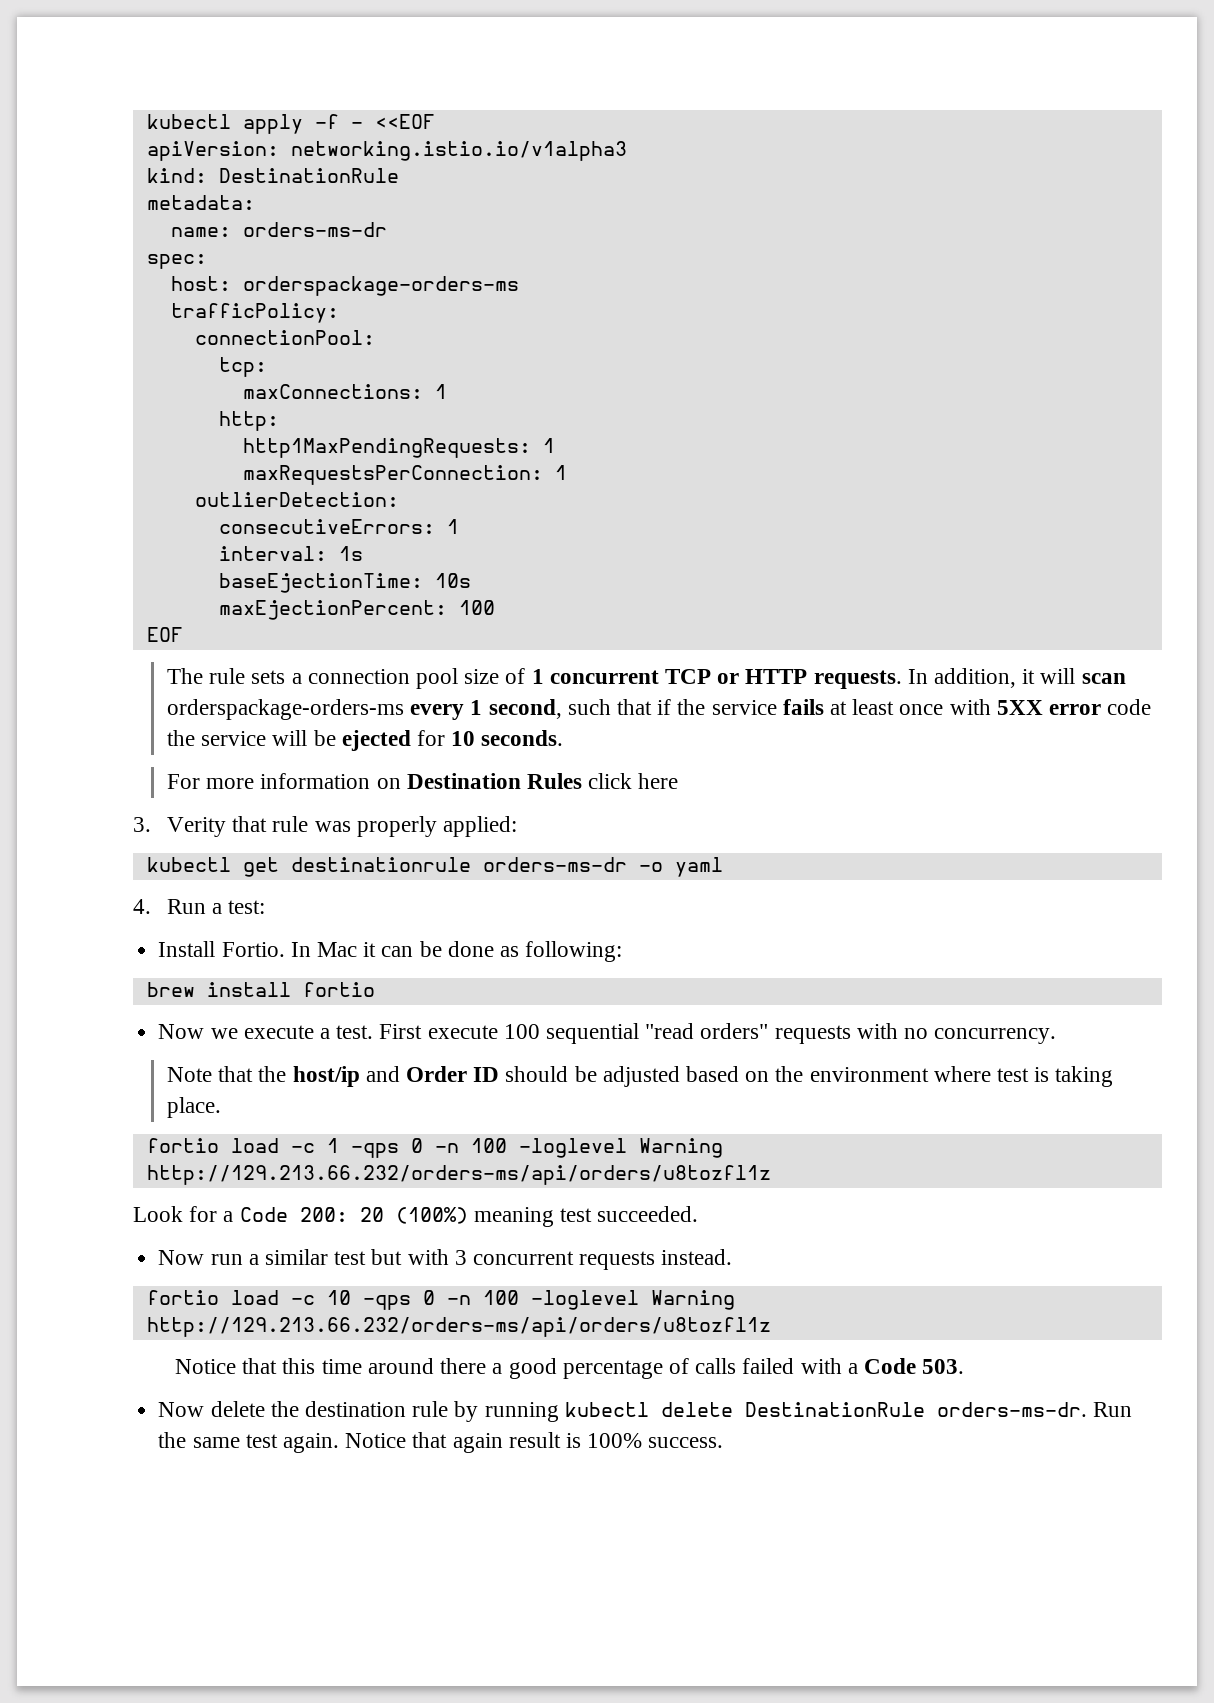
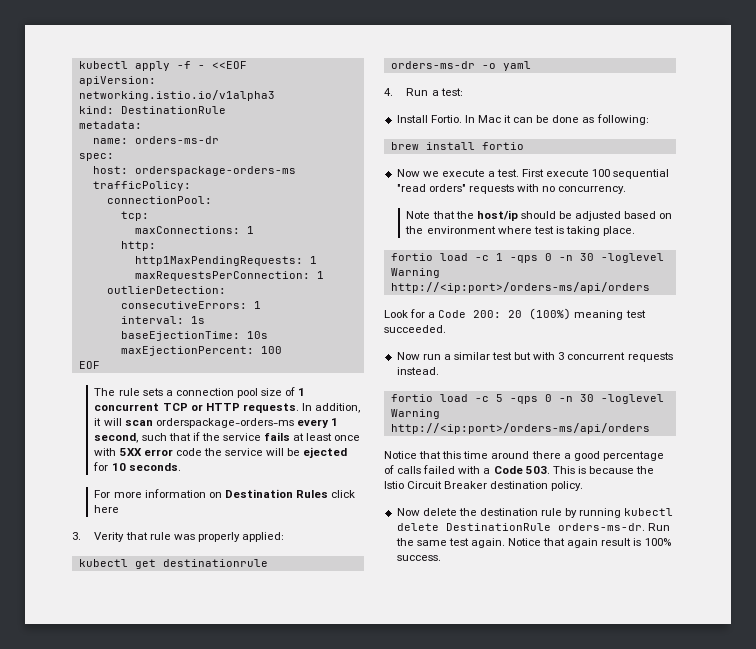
[365,1066,500,1082] and Order ID -> (518, 215) none
[470,1138,723,1158] [146,1165,771,1185] 100 -loglevel Warning http://129.213.66.232/orders-ms/api/orders/u8tozfl1z -> [579,253,664,263] [390,268,440,278] [390,282,650,293] 30 -loglevel Warning http://<ip:port>/orders-ms/api/orders
[326,1290,735,1310] [146,1317,771,1337] 10 -qps 0 -n 100 -loglevel Warning http://129.213.66.232/orders-ms/api/orders/u8tozfl1z -> [495,394,664,404] [390,409,440,419] [390,423,650,434] 5 -qps 0 -n 30 -loglevel Warning http://<ip:port>/orders-ms/api/orders
(965, 1366) none -> [552,466,655,474] [384,481,584,491] This is because the Istio Circuit Breaker destination policy.

